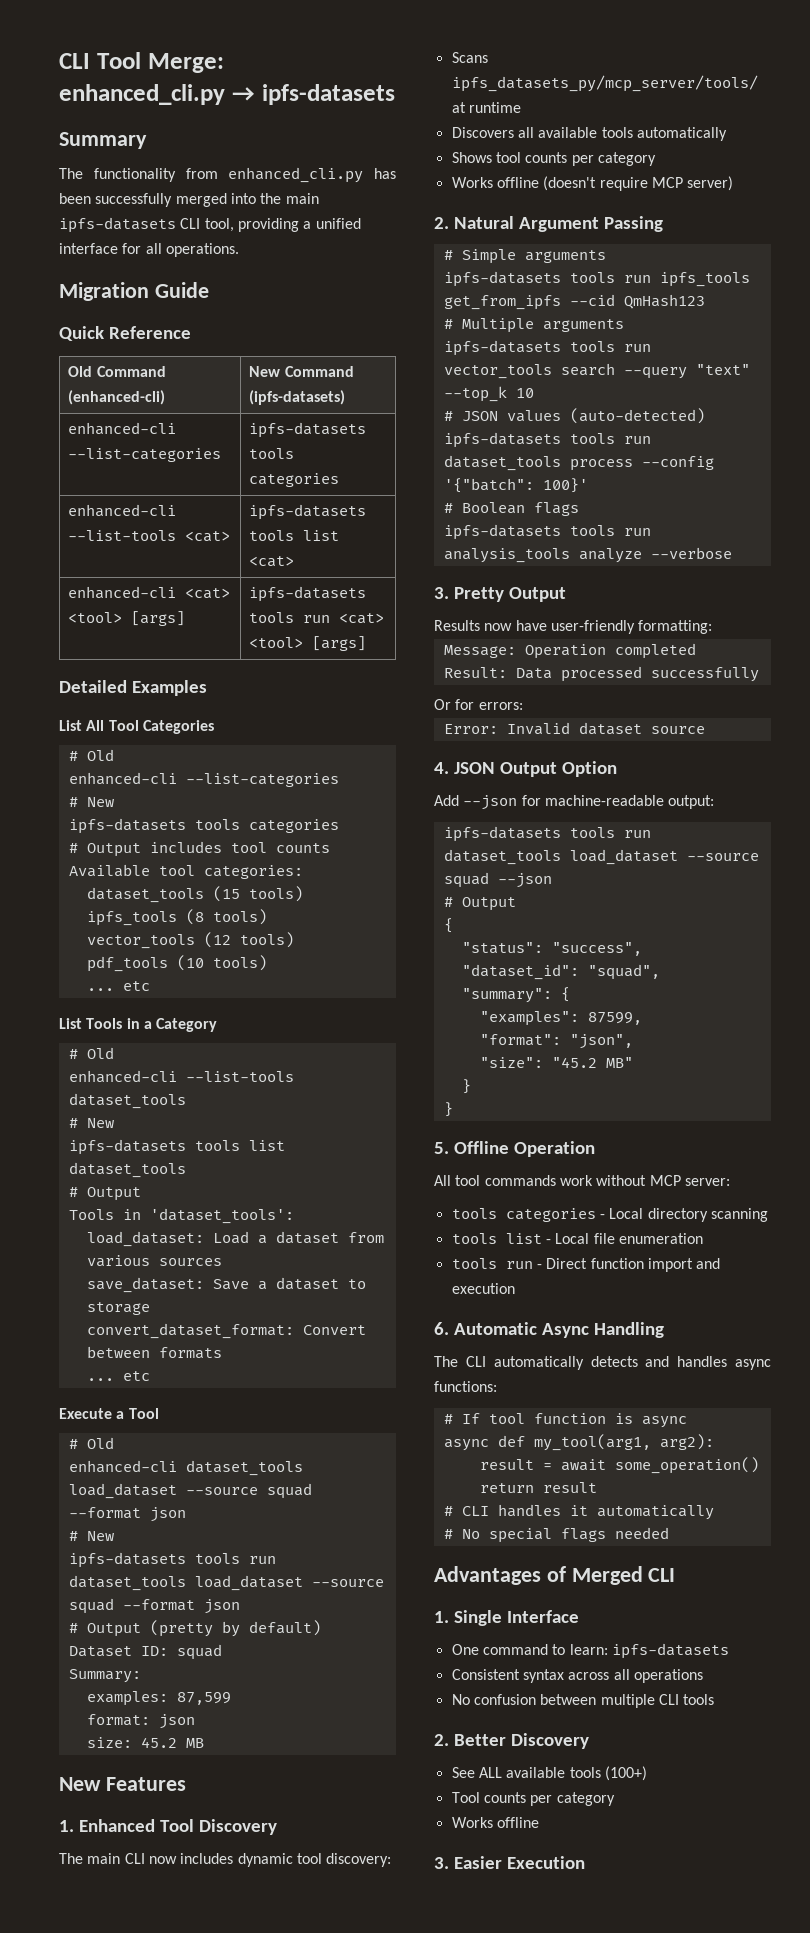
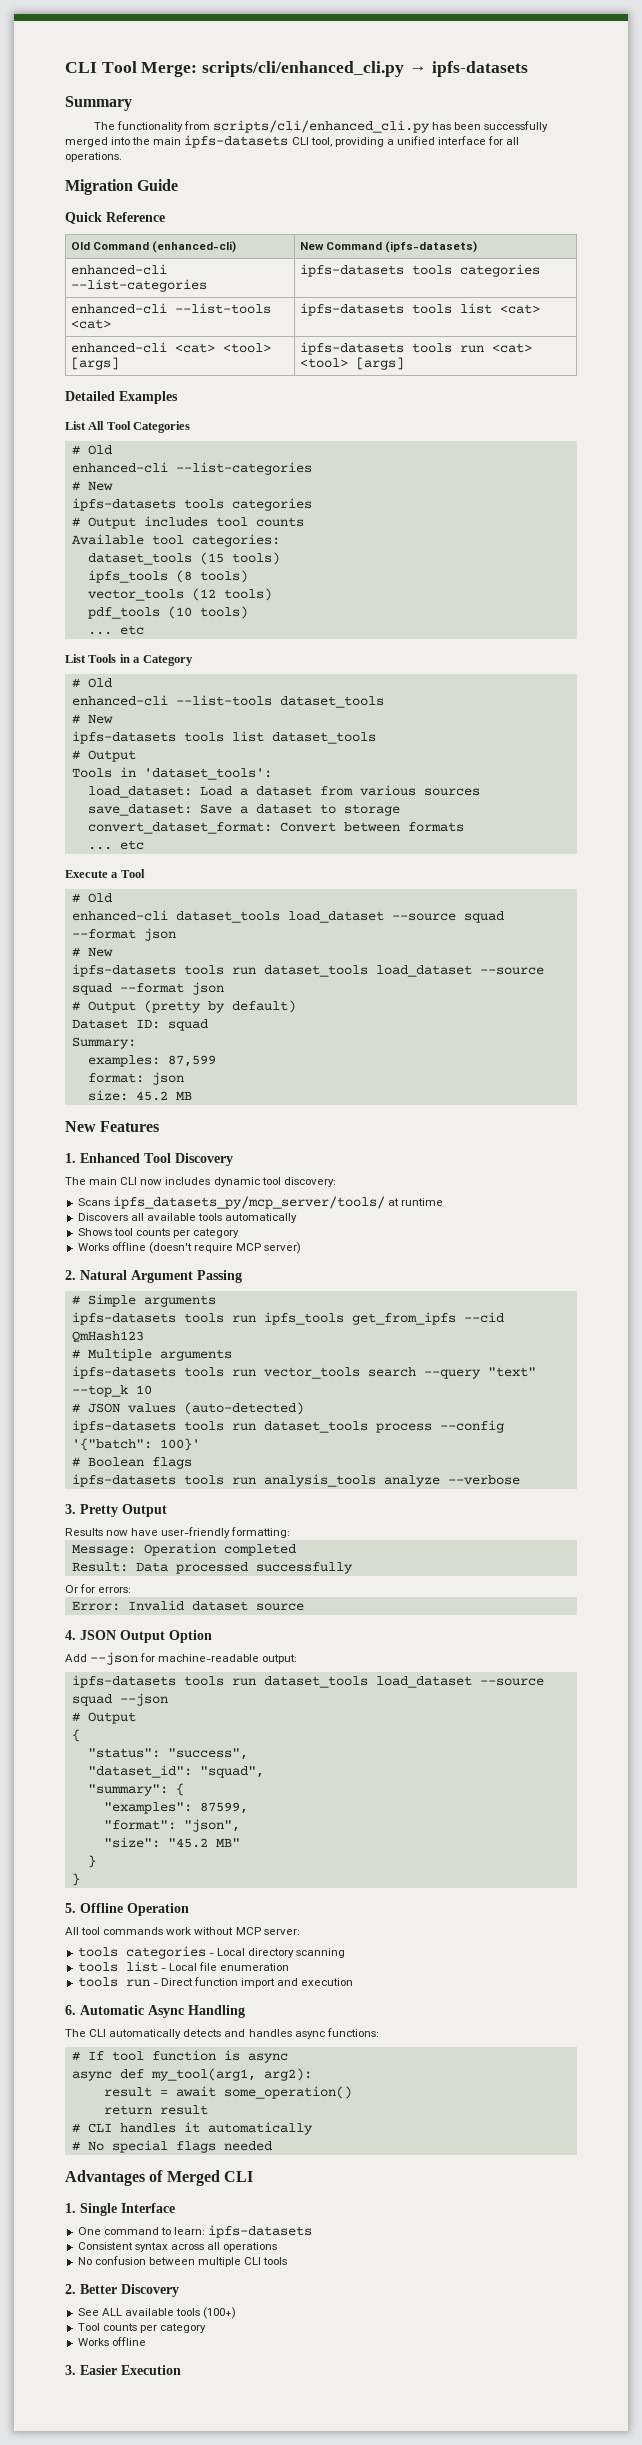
[59,84,225,105] enhanced_cli.py -> [202,61,405,77] scripts/cli/enhanced_cli.py
[228,167,364,183] enhanced_cli.py -> [213,120,431,133] scripts/cli/enhanced_cli.py

